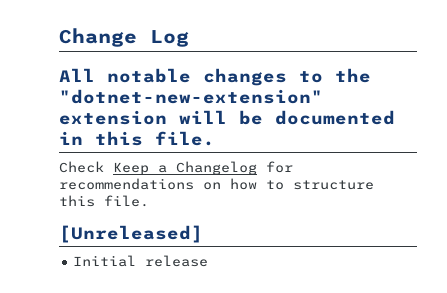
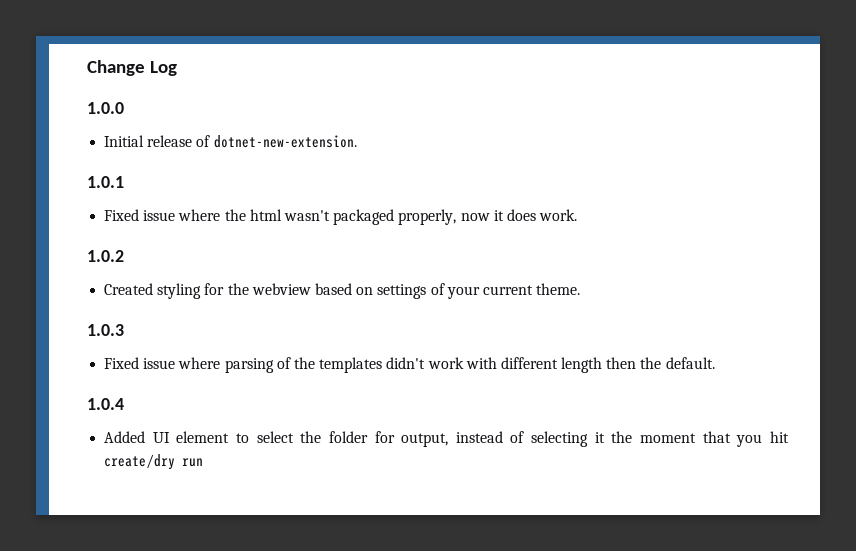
[59,68,371,86] [59,89,323,104] [59,110,395,125] [59,131,215,146] [59,161,293,175] [59,178,374,190] [59,195,149,207] [59,225,203,243] [73,255,209,267] All notable changes to the "dotnet-new-extension" extension will be documented in this file. // Check Keep a Changelog for recommendations on how to structure this file. // [Unreleased] // Initial release -> [87,102,124,114] [104,135,357,148] [87,176,124,188] [104,209,578,225] [87,250,124,262] [104,283,581,299] [87,324,124,336] [104,357,715,373] [87,398,124,410] [104,431,789,447] [104,454,204,470] 1.0.0 // Initial release of dotnet-new-extension. // 1.0.1 // Fixed issue where the html wasn't packaged properly, now it does work. // 1.0.2 // Created styling for the webview based on settings of your current theme. // 1.0.3 // Fixed issue where parsing of the templates didn't work with different length then the default. // 1.0.4 // Added UI element to select the folder for output, instead of selecting it the moment that you hit create/dry run

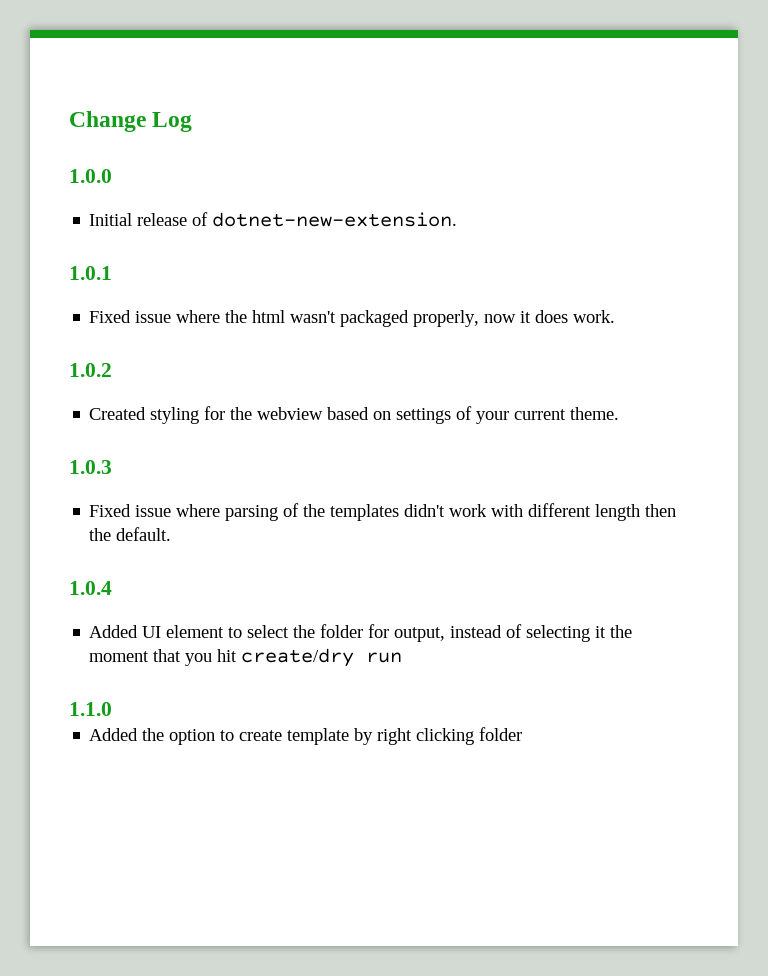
(204, 462) none -> [69,702,112,716] [89,727,523,745] // 1.1.0 // Added the option to create template by right clicking folder

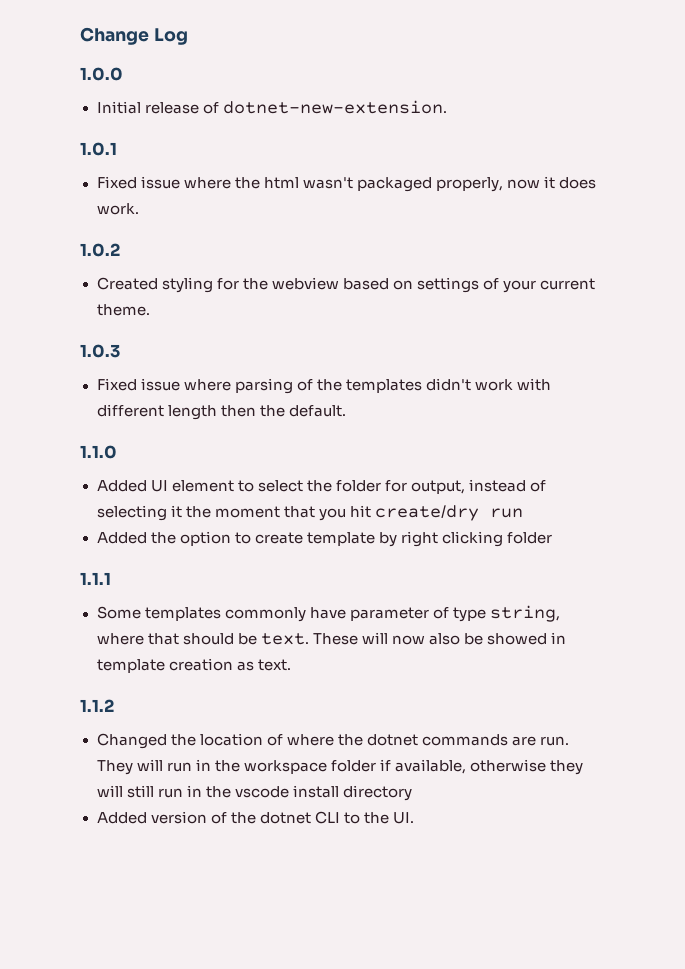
[69,581,112,595] 1.0.4 -> [80,445,117,459] 1.1.0
[69,702,112,716] // 1.1.0 -> (523, 513) none
(523, 734) none -> [80,572,111,585] [96,605,560,622] [96,632,567,645] [96,658,291,673] [80,699,114,712] [96,733,569,749] [96,759,583,775] [96,785,412,801] [96,811,414,824] // 1.1.1 // Some templates commonly have parameter of type string, where that should be text. These will now also be showed in template creation as text. // 1.1.2 // Changed the location of where the dotnet commands are run. They will run in the workspace folder if available, otherwise they will still run in the vscode install directory // Added version of the dotnet CLI to the UI.

